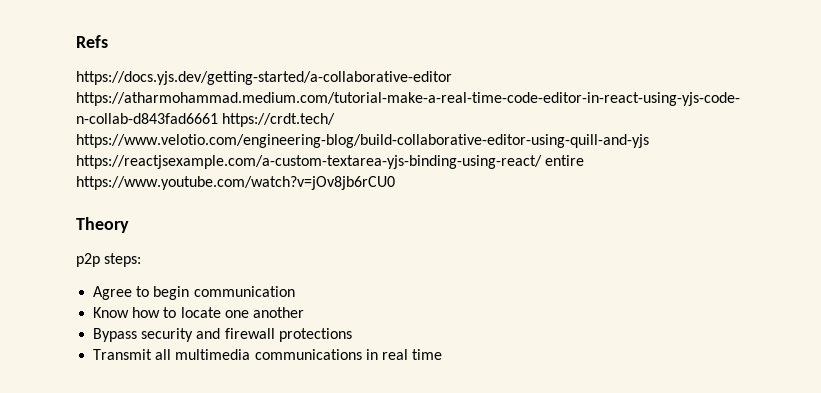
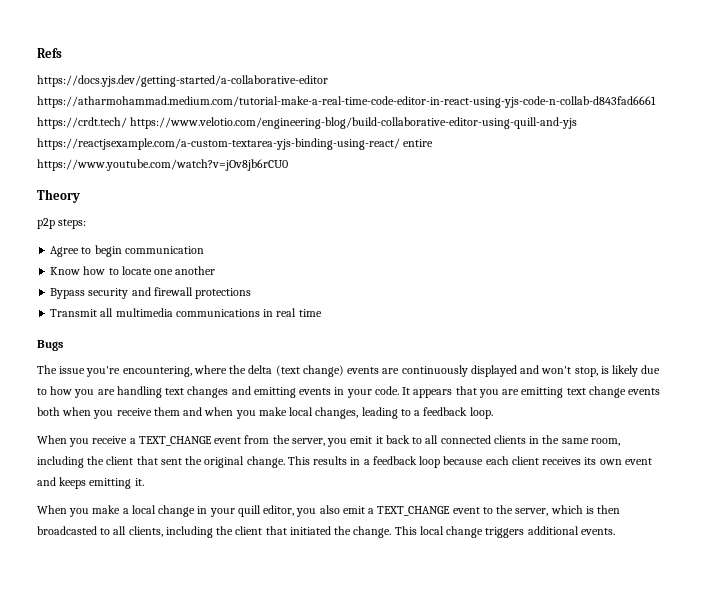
(443, 354) none -> [37,340,63,351] [37,365,661,377] [37,386,661,398] [37,407,493,419] [37,435,620,447] [37,456,652,468] [37,477,144,489] [37,505,621,517] [37,526,615,538] // Bugs // The issue you're encountering, where the delta (text change) events are continuously displayed and won't stop, is likely due to how you are handling text changes and emitting events in your code. It appears that you are emitting text change events both when you receive them and when you make local changes, leading to a feedback loop. // When you receive a TEXT_CHANGE event from the server, you emit it back to all connected clients in the same room, including the client that sent the original change. This results in a feedback loop because each client receives its own event and keeps emitting it. // When you make a local change in your quill editor, you also emit a TEXT_CHANGE event to the server, which is then broadcasted to all clients, including the client that initiated the change. This local change triggers additional events.

